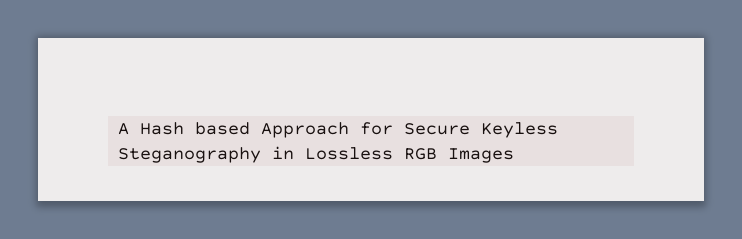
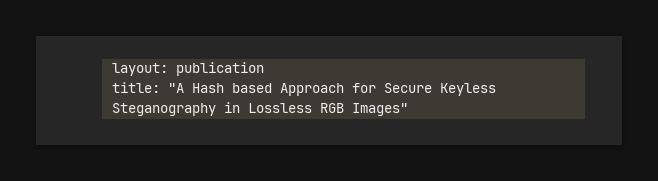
[117,123,129,135] A -> [111,62,264,76] [111,82,184,93] layout: publication // title: "A
[447,148,514,163] Images -> [351,103,408,116] Images"

